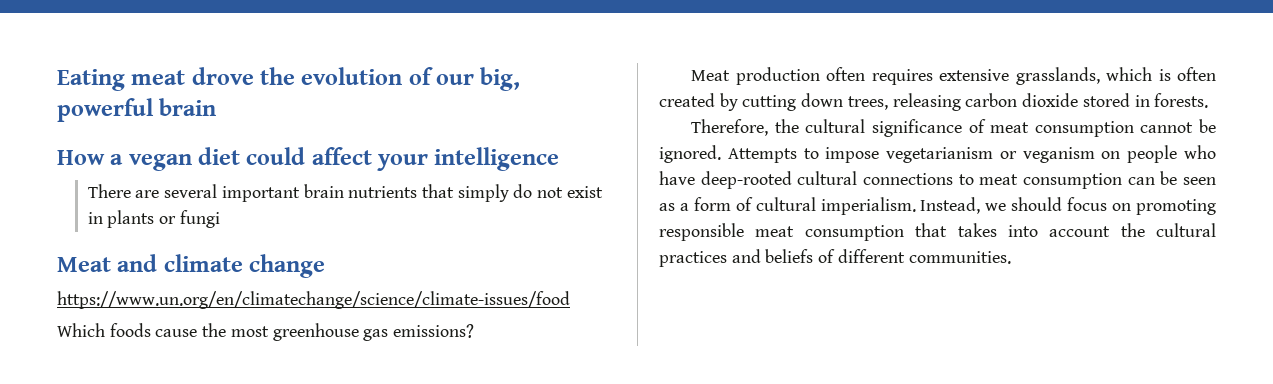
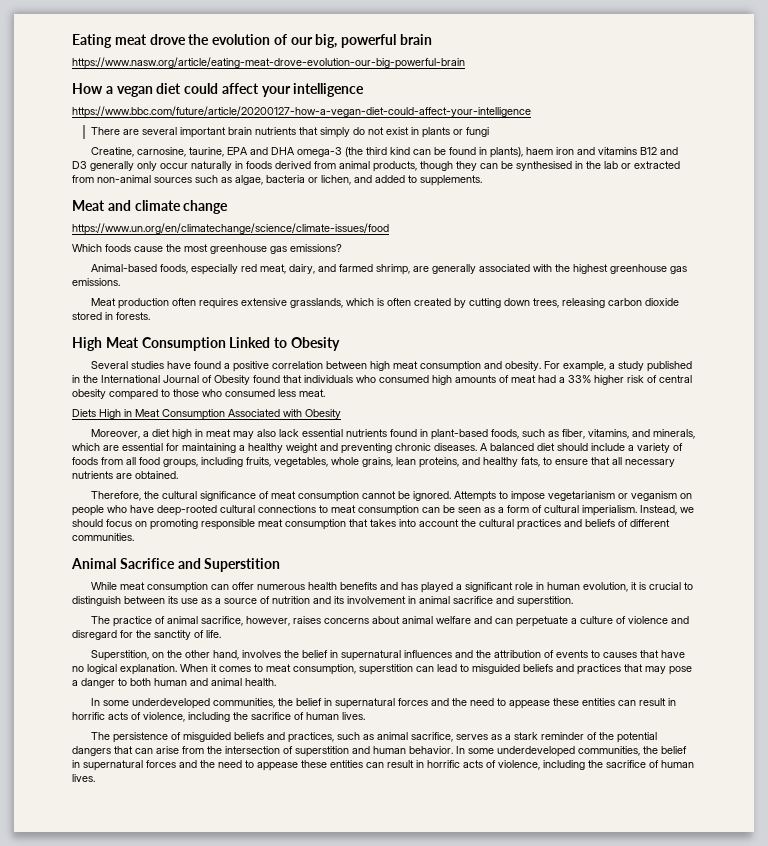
(217, 107) none -> [72,57,465,69] // https://www.nasw.org/article/eating-meat-drove-evolution-our-big-powerful-brain
(560, 159) none -> [72,106,531,118] // https://www.bbc.com/future/article/20200127-how-a-vegan-diet-could-affect-your-intelligence
(220, 219) none -> [91,147,679,158] [72,161,680,172] [72,175,482,186] // Creatine, carnosine, taurine, EPA and DHA omega-3 (the third kind can be found in plants), haem iron and vitamins B12 and D3 generally only occur naturally in foods derived from animal products, though they can be synthesised in the lab or extracted from non-animal sources such as algae, bacteria or lichen, and added to supplements.
(475, 331) none -> [91,264,688,275] [72,278,120,286] // Animal-based foods, especially red meat, dairy, and farmed shrimp, are generally associated with the highest greenhouse gas emissions.
(1209, 100) none -> [72,337,340,351] [91,361,693,372] [72,375,692,385] [72,389,325,400] [72,409,341,420] [91,429,696,440] [72,443,683,454] [72,457,675,468] [72,471,178,479] // High Meat Consumption Linked to Obesity // Several studies have found a positive correlation between high meat consumption and obesity. For example, a study published in the International Journal of Obesity found that individuals who consumed high amounts of meat had a 33% higher risk of central obesity compared to those who consumed less meat. // Diets High in Meat Consumption Associated with Obesity // Moreover, a diet high in meat may also lack essential nutrients found in plant-based foods, such as fiber, vitamins, and minerals, which are essential for maintaining a healthy weight and preventing chronic diseases. A balanced diet should include a variety of foods from all food groups, including fruits, vegetables, whole grains, lean proteins, and healthy fats, to ensure that all necessary nutrients are obtained.
(1011, 257) none -> [71,558,281,572] [91,582,694,593] [72,596,573,607] [91,616,690,627] [72,630,221,640] [91,650,686,661] [72,664,692,675] [72,678,276,688] [91,698,677,709] [72,712,365,722] [91,732,658,743] [72,746,687,757] [72,760,694,771] [72,774,95,782] // Animal Sacrifice and Superstition // While meat consumption can offer numerous health benefits and has played a significant role in human evolution, it is crucial to distinguish between its use as a source of nutrition and its involvement in animal sacrifice and superstition. // The practice of animal sacrifice, however, raises concerns about animal welfare and can perpetuate a culture of violence and disregard for the sanctity of life. // Superstition, on the other hand, involves the belief in supernatural influences and the attribution of events to causes that have no logical explanation. When it comes to meat consumption, superstition can lead to misguided beliefs and practices that may pose a danger to both human and animal health. // In some underdeveloped communities, the belief in supernatural forces and the need to appease these entities can result in horrific acts of violence, including the sacrifice of human lives. // The persistence of misguided beliefs and practices, such as animal sacrifice, serves as a stark reminder of the potential dangers that can arise from the intersection of superstition and human behavior. In some underdeveloped communities, the belief in supernatural forces and the need to appease these entities can result in horrific acts of violence, including the sacrifice of human lives.

